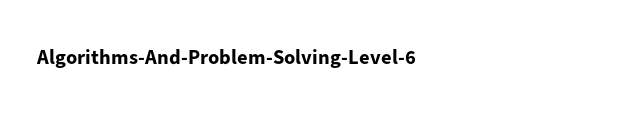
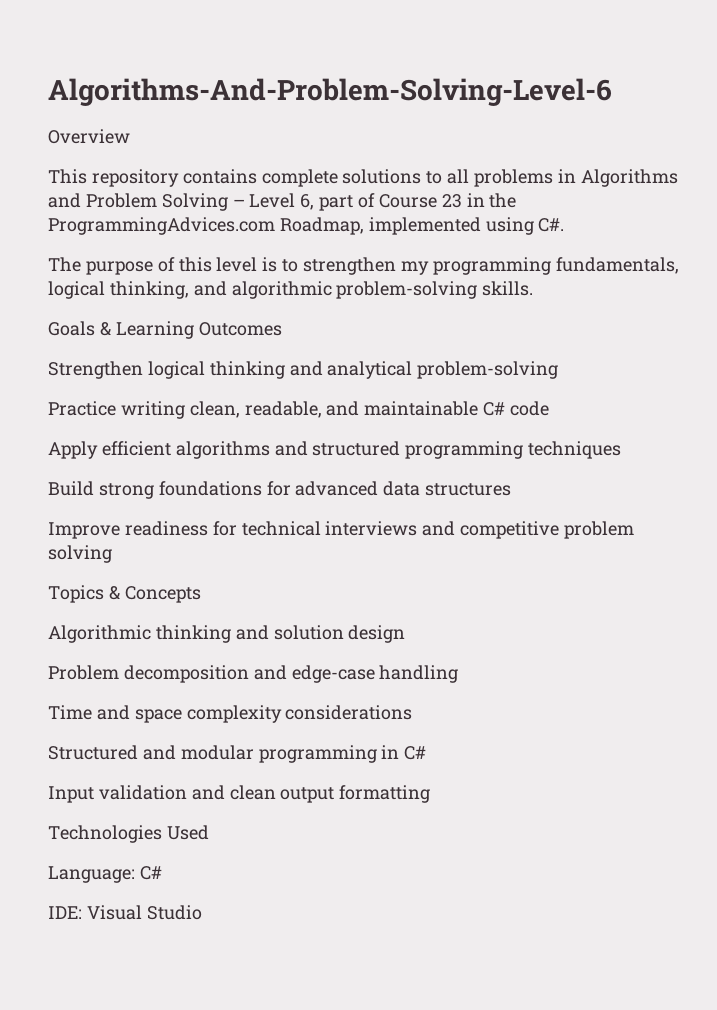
(416, 58) none -> [48,129,130,144] [48,169,678,187] [48,193,517,211] [48,217,565,235] [48,257,679,275] [48,281,534,299] [48,321,282,339] [48,361,559,379] [48,401,550,419] [48,441,622,459] [48,481,512,499] [48,521,635,539] [48,545,112,563] [48,585,201,603] [48,625,406,643] [48,665,459,683] [48,705,413,723] [48,745,427,763] [48,785,431,803] [48,825,209,843] [48,866,162,883] [48,905,202,920] // Overview // This repository contains complete solutions to all problems in Algorithms and Problem Solving – Level 6, part of Course 23 in the ProgrammingAdvices.com Roadmap, implemented using C#. // The purpose of this level is to strengthen my programming fundamentals, logical thinking, and algorithmic problem-solving skills. // Goals & Learning Outcomes // Strengthen logical thinking and analytical problem-solving // Practice writing clean, readable, and maintainable C# code // Apply efficient algorithms and structured programming techniques // Build strong foundations for advanced data structures // Improve readiness for technical interviews and competitive problem solving // Topics & Concepts // Algorithmic thinking and solution design // Problem decomposition and edge-case handling // Time and space complexity considerations // Structured and modular programming in C# // Input validation and clean output formatting // Technologies Used // Language: C# // IDE: Visual Studio

